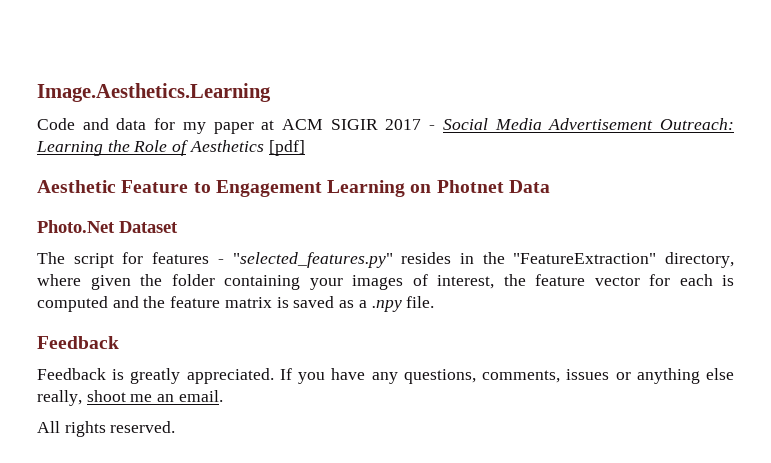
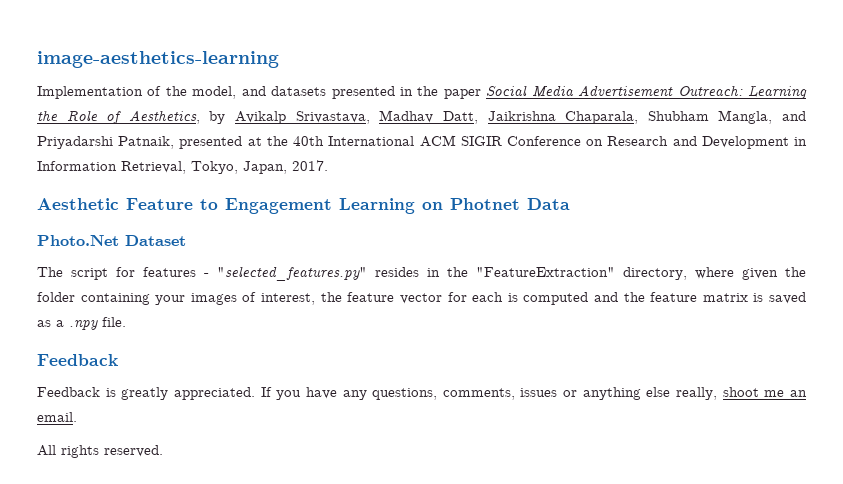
[37,83,271,102] [37,118,436,134] Image.Aesthetics.Learning // Code and data for my paper at ACM SIGIR 2017 - -> [37,51,279,68] [37,86,481,99] image-aesthetics-learning // Implementation of the model, and datasets presented in the paper
[189,140,305,156] Aesthetics [pdf] -> [128,110,807,124] [37,135,807,149] [37,160,328,174] Aesthetics, by Avikalp Srivastava, Madhav Datt, Jaikrishna Chaparala, Shubham Mangla, and Priyadarshi Patnaik, presented at the 40th International ACM SIGIR Conference on Research and Development in Information Retrieval, Tokyo, Japan, 2017.

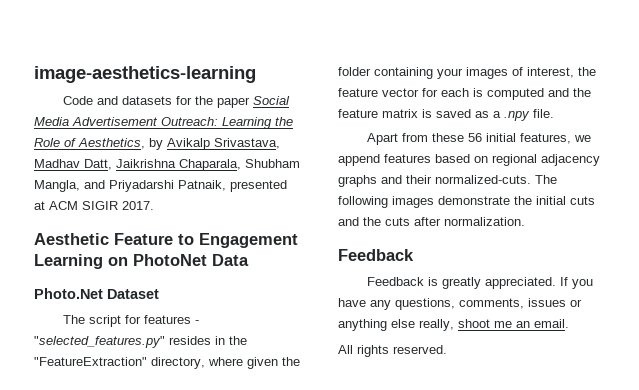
[37,86,413,99] Implementation of the model, and datasets presented in -> [63,96,193,105] Code and datasets for
[266,135,807,149] [37,161,287,174] the 40th International ACM SIGIR Conference on Research and Development in Information Retrieval, Tokyo, Japan, -> [49,201,118,210] ACM SIGIR
[450,198,520,210] Photnet -> [133,254,207,266] PhotoNet
(126, 322) none -> [367,133,592,145] [338,154,600,166] [338,175,557,187] [338,196,595,208] [338,217,525,226] // Apart from these 56 initial features, we append features based on regional adjacency graphs and their normalized-cuts. The following images demonstrate the initial cuts and the cuts after normalization.

